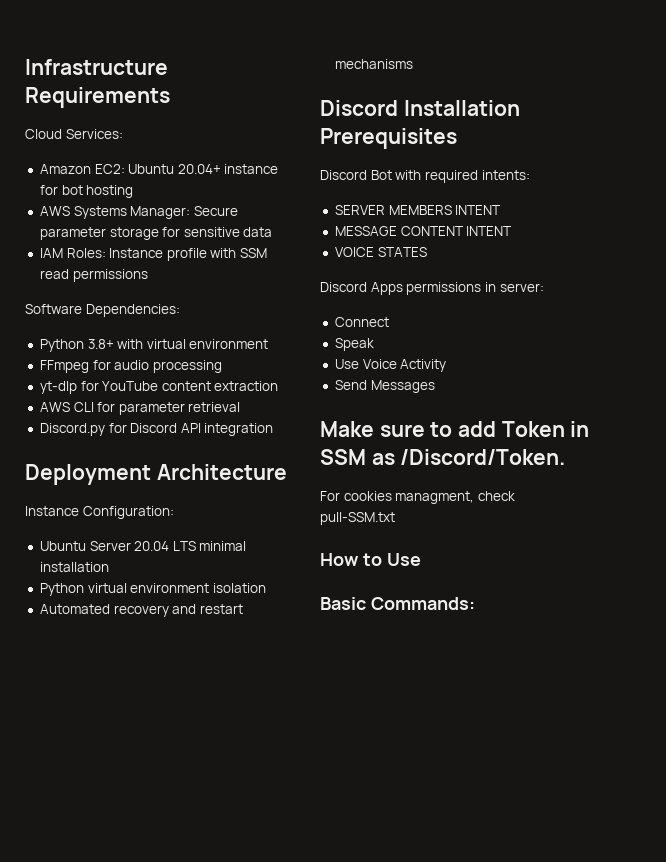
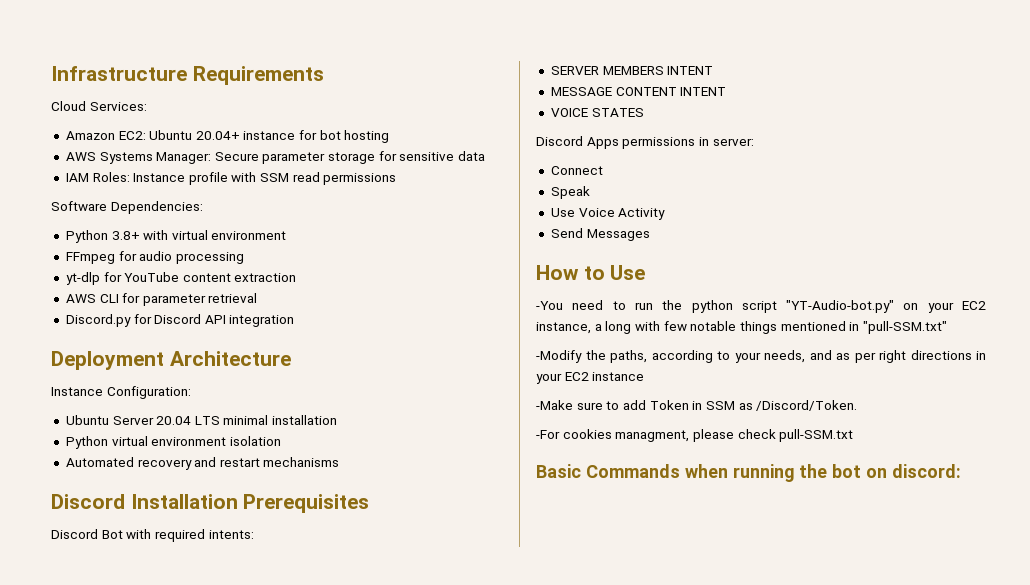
[320,421,374,437] Make -> [536,265,646,280] [536,300,986,313] [536,321,947,334] [536,350,986,363] [536,372,645,384] [536,400,573,410] How to Use // -You need to run the python script "YT-Audio-bot.py" on your EC2 instance, a long with few notable things mentioned in "pull-SSM.txt" // -Modify the paths, according to your needs, and as per right directions in your EC2 instance // -Make
[320,491,340,501] For -> [536,430,560,439] -For
(475, 497) none -> [692,429,734,442] please
[320,553,421,566] [320,597,475,610] How to Use // Basic Commands: -> [536,464,962,482] Basic Commands when running the bot on discord:

